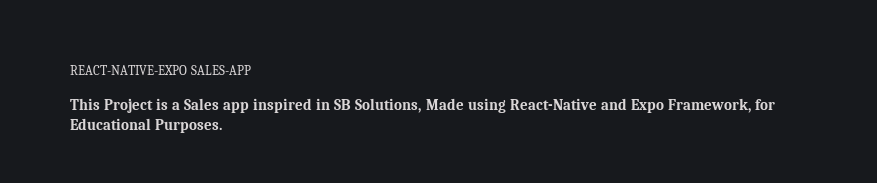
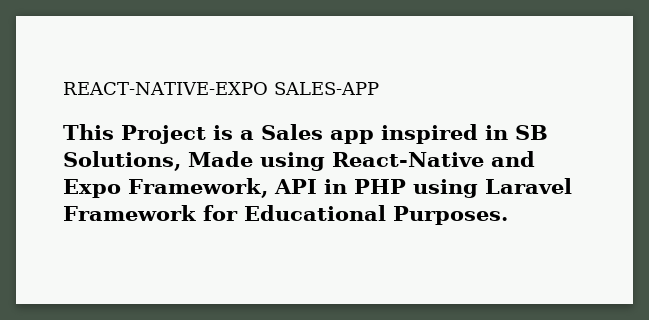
(751, 105) none -> [274,178,572,198] [63,205,196,221] API in PHP using Laravel Framework

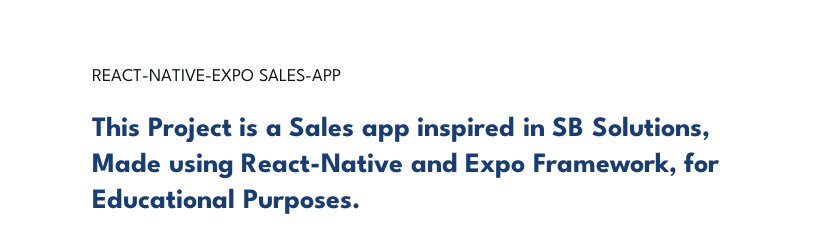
[274,178,572,198] [63,205,196,221] API in PHP using Laravel Framework -> (677, 164) none

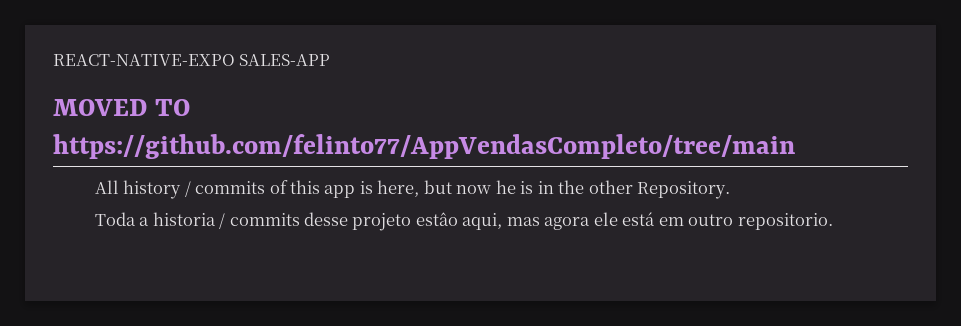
[92,116,711,143] [92,152,721,179] [92,188,361,214] This Project is a Sales app inspired in SB Solutions, Made using React-Native and Expo Framework, for Educational Purposes. -> [53,99,190,116] [53,134,795,159] [94,180,731,199] [94,212,833,231] MOVED TO https://github.com/felinto77/AppVendasCompleto/tree/main // All history / commits of this app is here, but now he is in the other Repository. // Toda a historia / commits desse projeto estâo aqui, mas agora ele está em outro repositorio.

